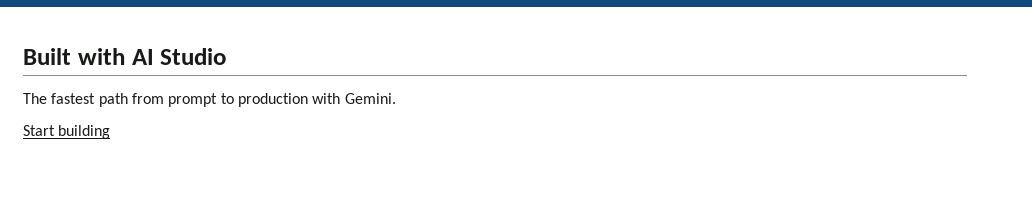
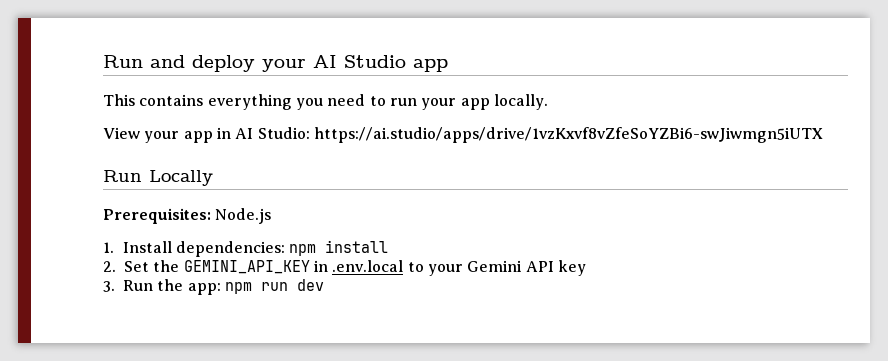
[23,48,227,65] [23,93,396,107] [23,125,111,139] Built with AI Studio // The fastest path from prompt to production with Gemini. // Start building -> [103,55,448,72] [103,94,548,110] [103,127,823,143] [103,170,213,186] [103,208,272,224] [103,240,389,257] [103,260,586,276] [103,279,324,295] Run and deploy your AI Studio app // This contains everything you need to run your app locally. // View your app in AI Studio: https://ai.studio/apps/drive/1vzKxvf8vZfeSoYZBi6-swJiwmgn5iUTX // Run Locally // Prerequisites: Node.js // 1. Install dependencies: npm install // 2. Set the GEMINI_API_KEY in .env.local to your Gemini API key // 3. Run the app: npm run dev

